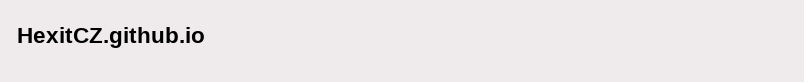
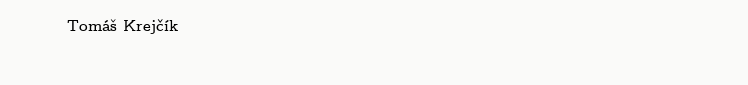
[17,27,205,48] HexitCZ.github.io -> [67,19,178,34] Tomáš Krejčík

